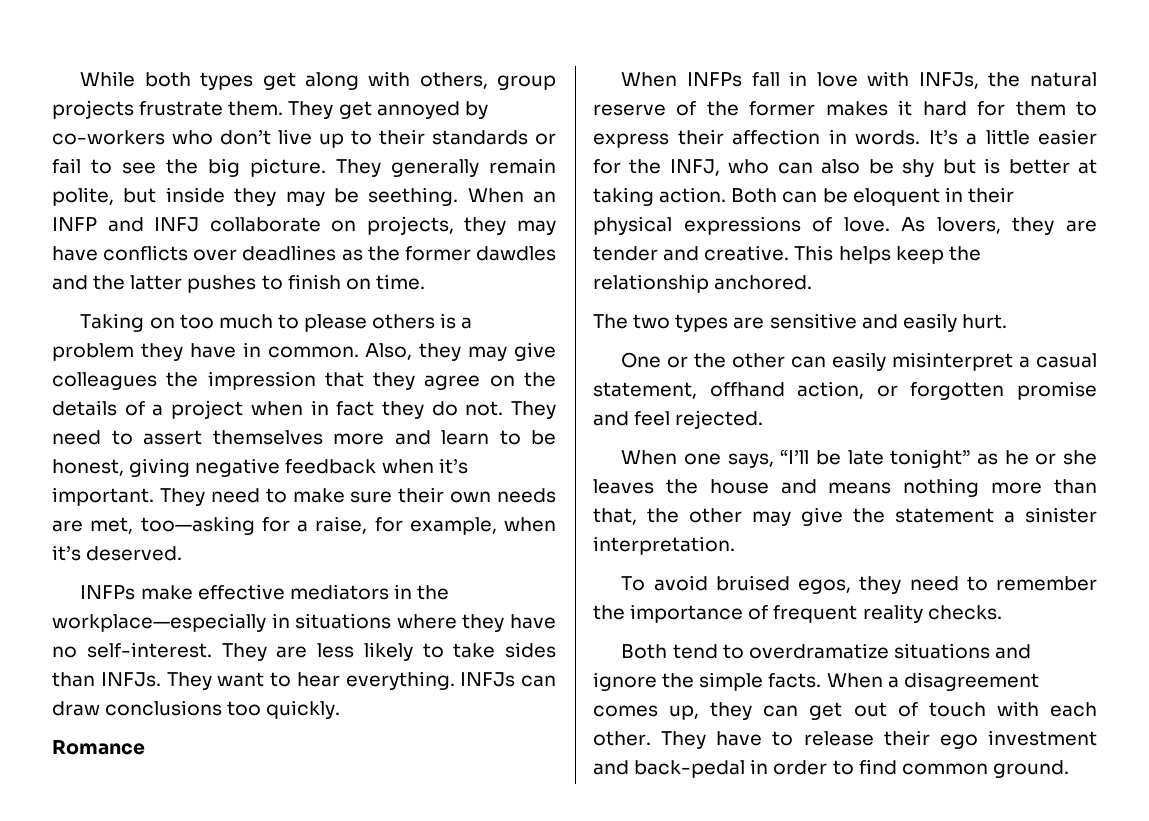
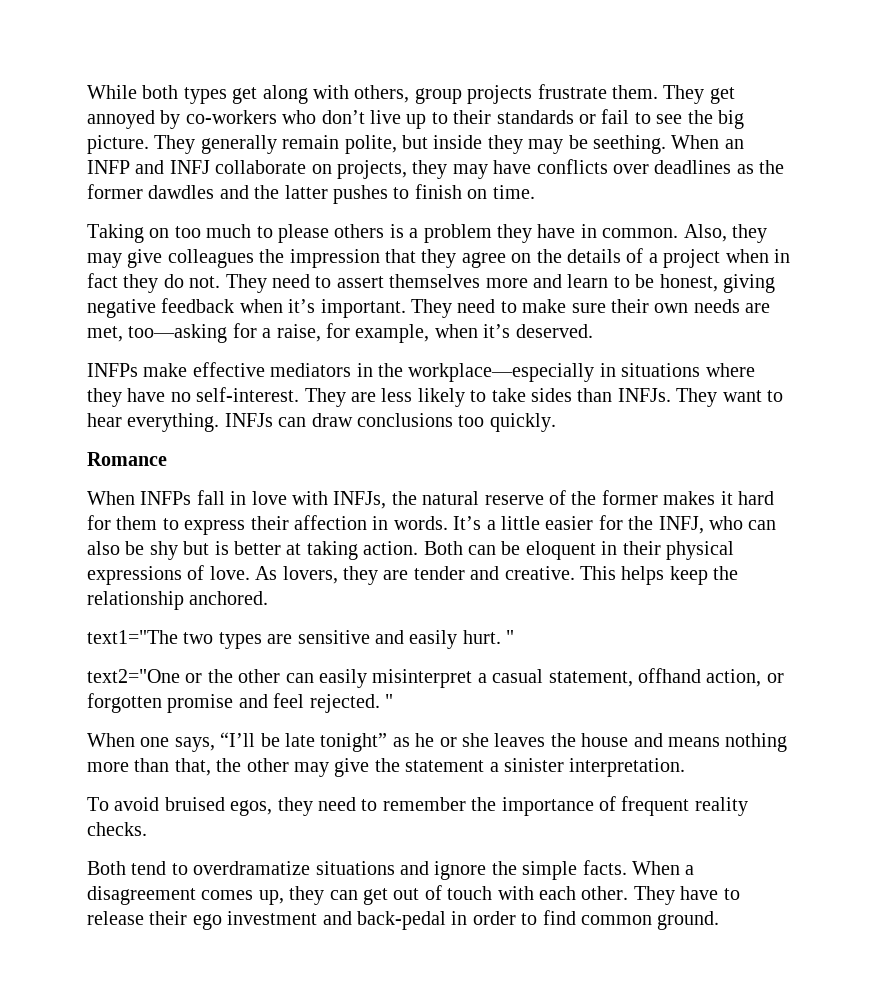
[593,314,628,329] The -> [87,630,178,644] text1="The
[621,352,662,368] // One -> [506,630,515,644] [87,669,180,683] " // text2="One
(764, 419) none -> [385,694,393,708] "

